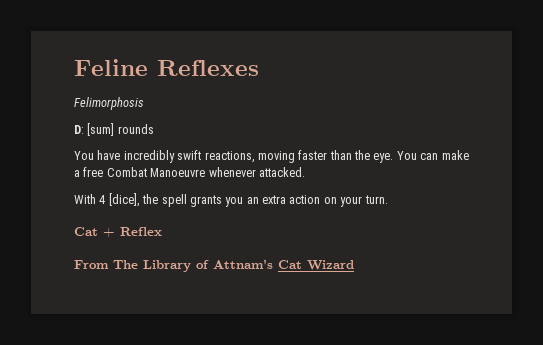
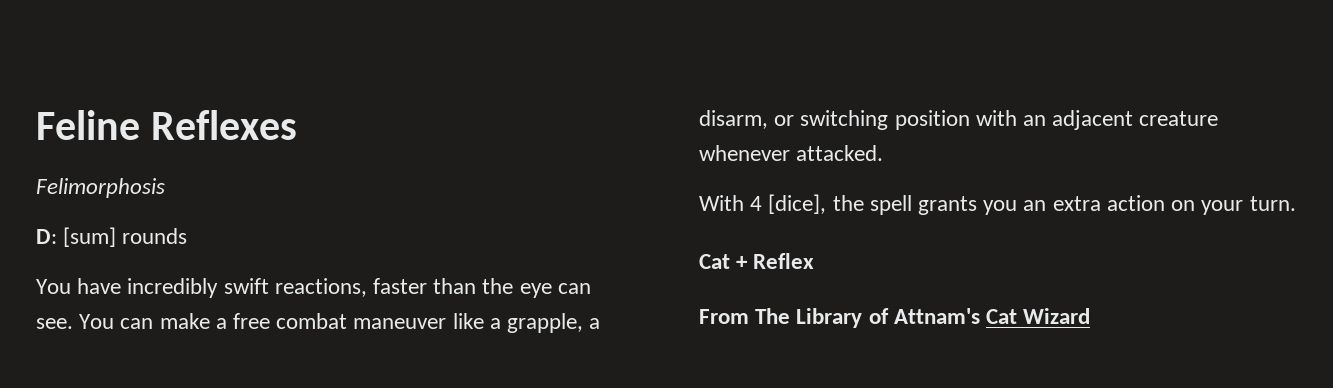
[257,151,295,163] moving -> (367, 287) none
[373,153,394,163] eye. -> [519,283,591,298] [36,318,73,329] eye can see.
[106,167,206,177] Combat Manoeuvre -> [276,313,601,333] [699,110,1219,130] combat maneuver like a grapple, a disarm, or switching position with an adjacent creature

